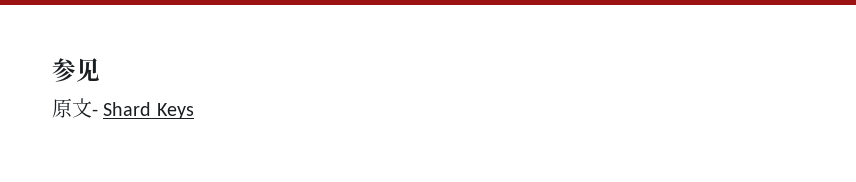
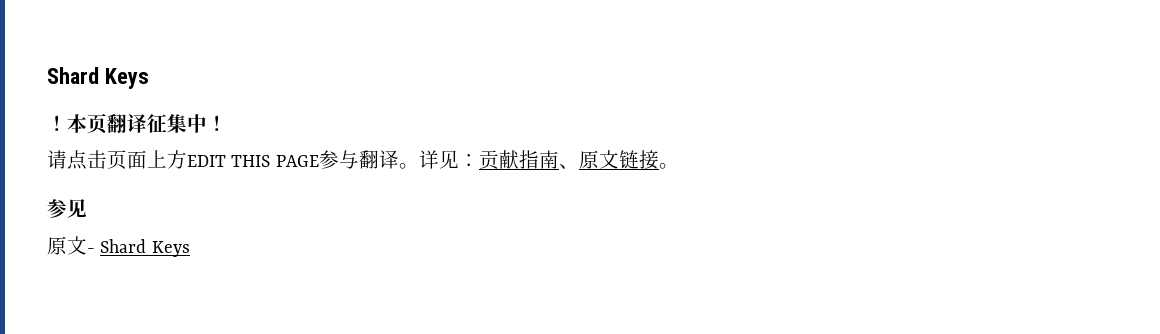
(52, 70) none -> [47,67,149,89] [47,113,227,134] [47,150,679,170] Shard Keys // ！本页翻译征集中！ // 请点击页面上方EDIT THIS PAGE参与翻译。详见：贡献指南、原文链接。 //

